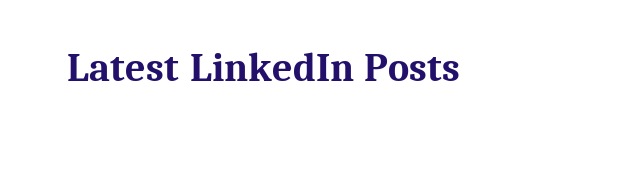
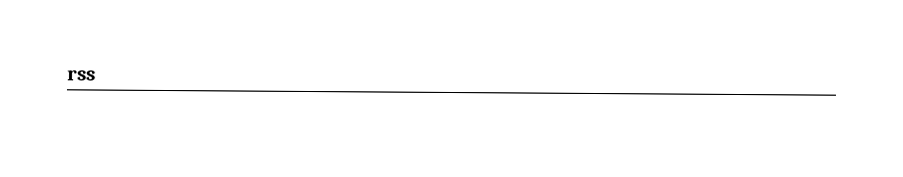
[67,52,461,81] Latest LinkedIn Posts -> [67,69,96,81] rss

